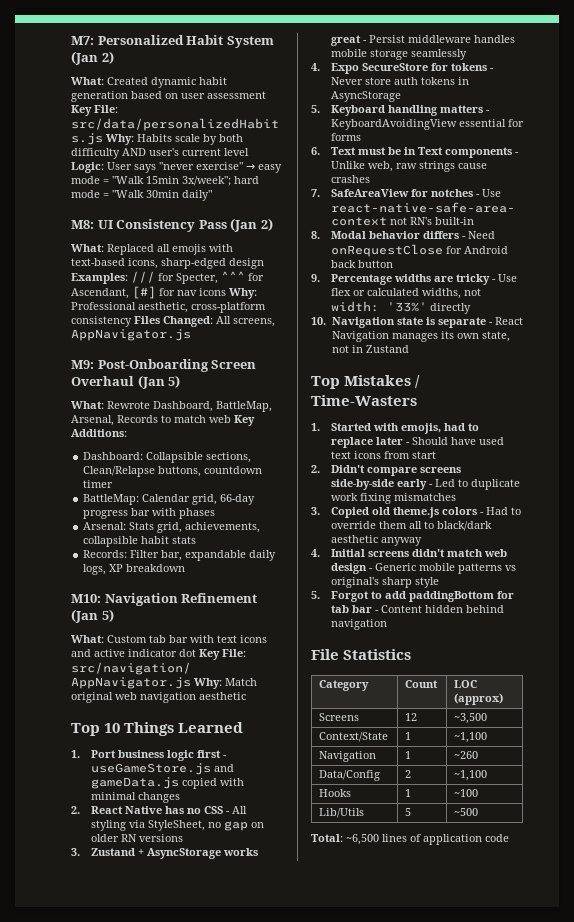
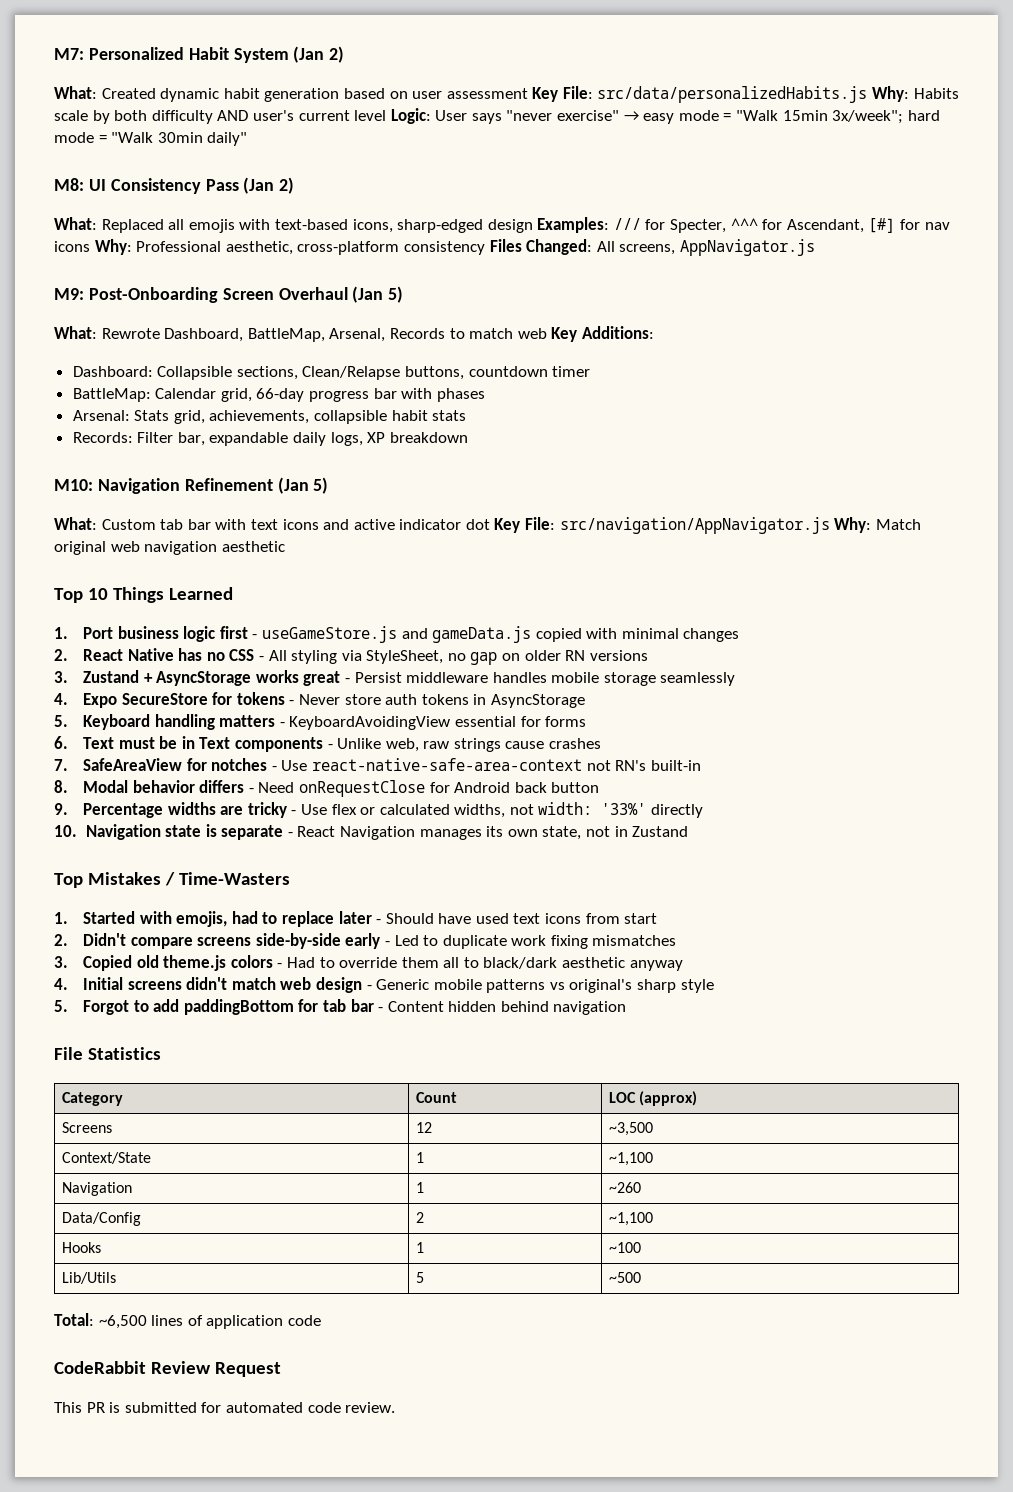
(509, 838) none -> [54,1361,281,1377] [54,1402,396,1413] // CodeRabbit Review Request // This PR is submitted for automated code review.

